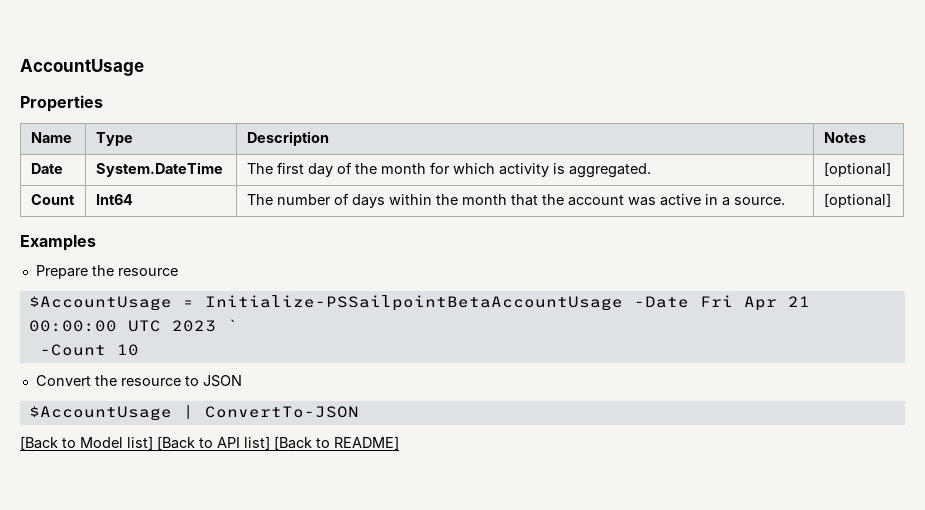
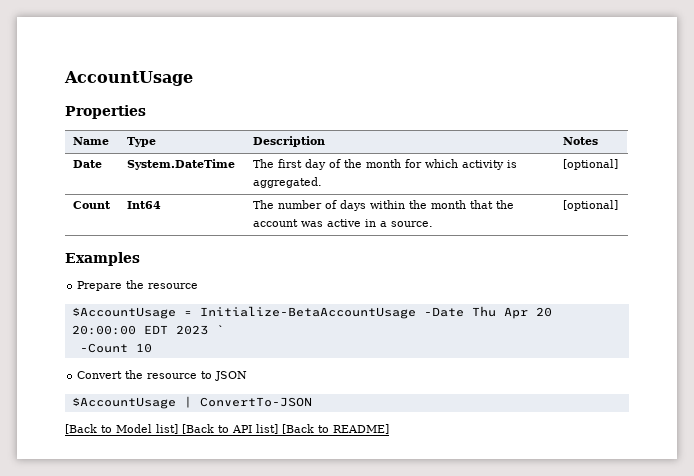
[204,295,810,311] [28,320,161,332] Initialize-PSSailpointBetaAccountUsage -Date Fri Apr 21 00:00:00 UTC -> [199,306,552,319] [71,325,168,335] Initialize-BetaAccountUsage -Date Thu Apr 20 20:00:00 EDT

